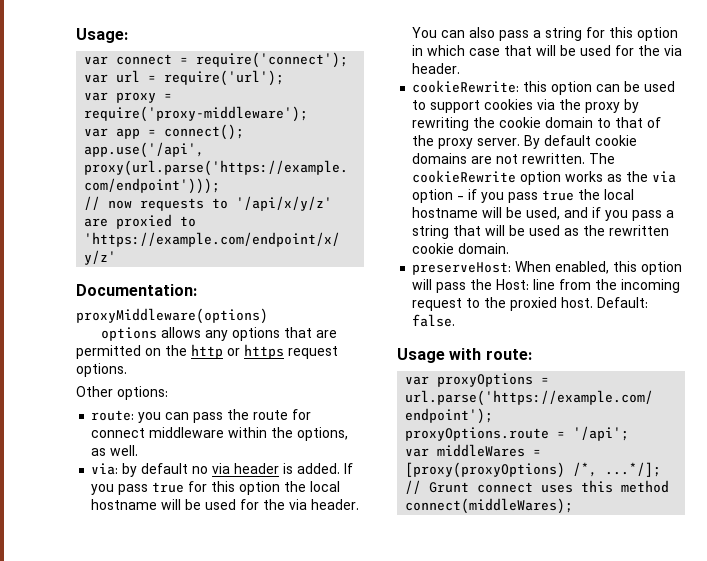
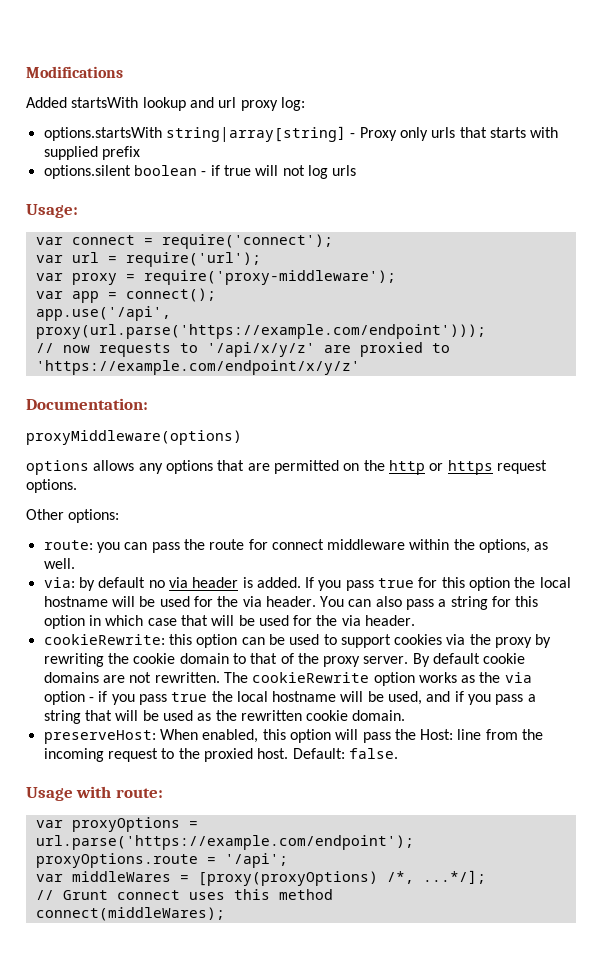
(76, 35) none -> [26,66,123,78] [26,97,305,111] [43,126,559,142] [43,146,140,160] [43,165,357,179] Modifications // Added startsWith lookup and url proxy log: // options.startsWith string|array[string] - Proxy only urls that starts with supplied prefix // options.silent boolean - if true will not log urls //

